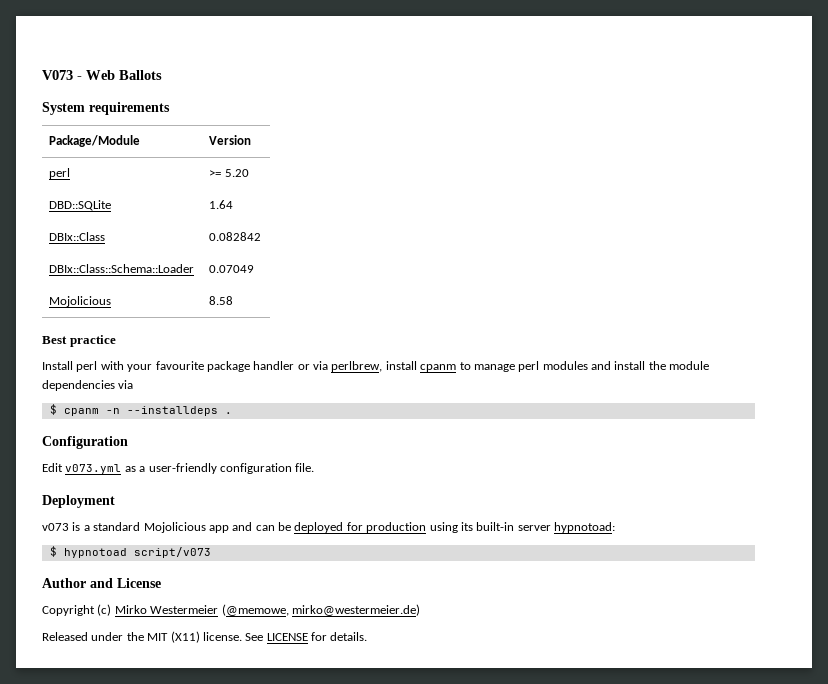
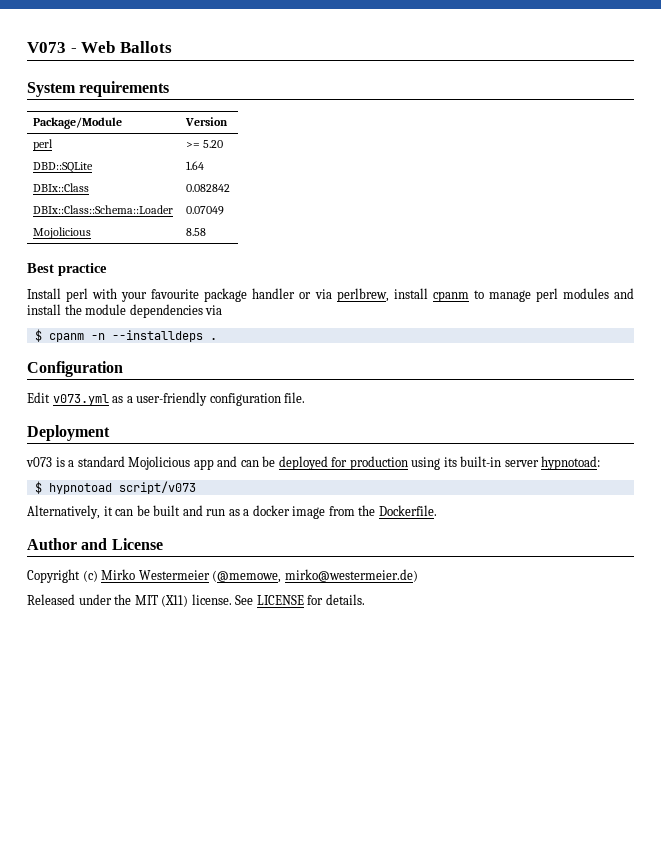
(211, 552) none -> [27,505,437,519] // Alternatively, it can be built and run as a docker image from the Dockerfile.

